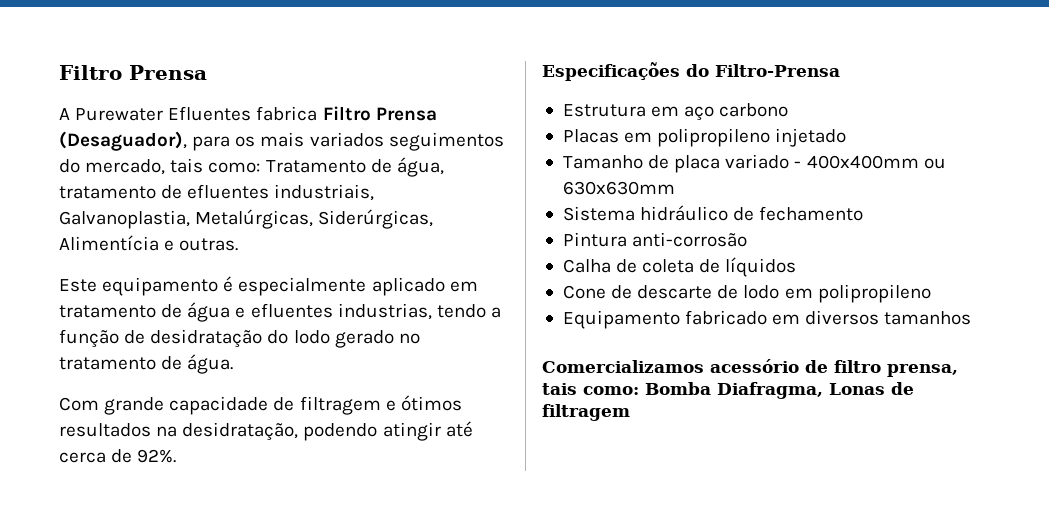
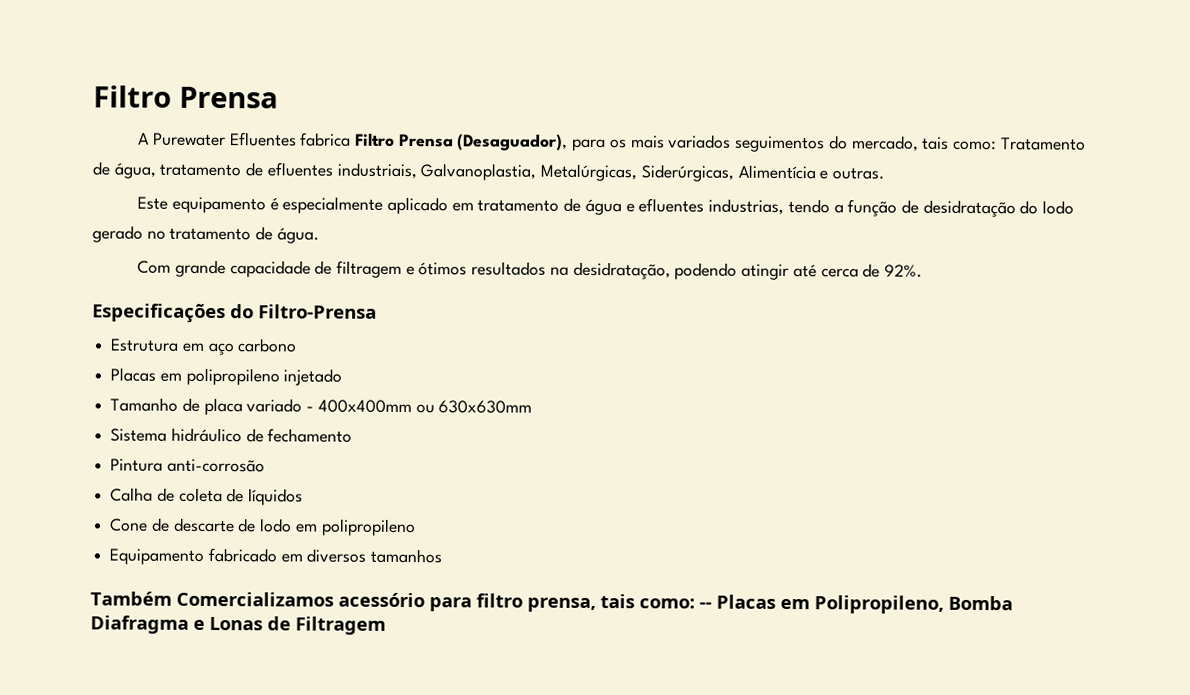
(972, 318) none -> [90,591,172,606] Também
[805,360,828,373] de -> [429,597,472,612] para
[645,382,823,399] Bomba Diafragma, -> [699,594,1013,614] [90,615,205,634] -- Placas em Polipropileno, Bomba Diafragma e
[542,404,630,421] filtragem -> [295,616,386,635] Filtragem

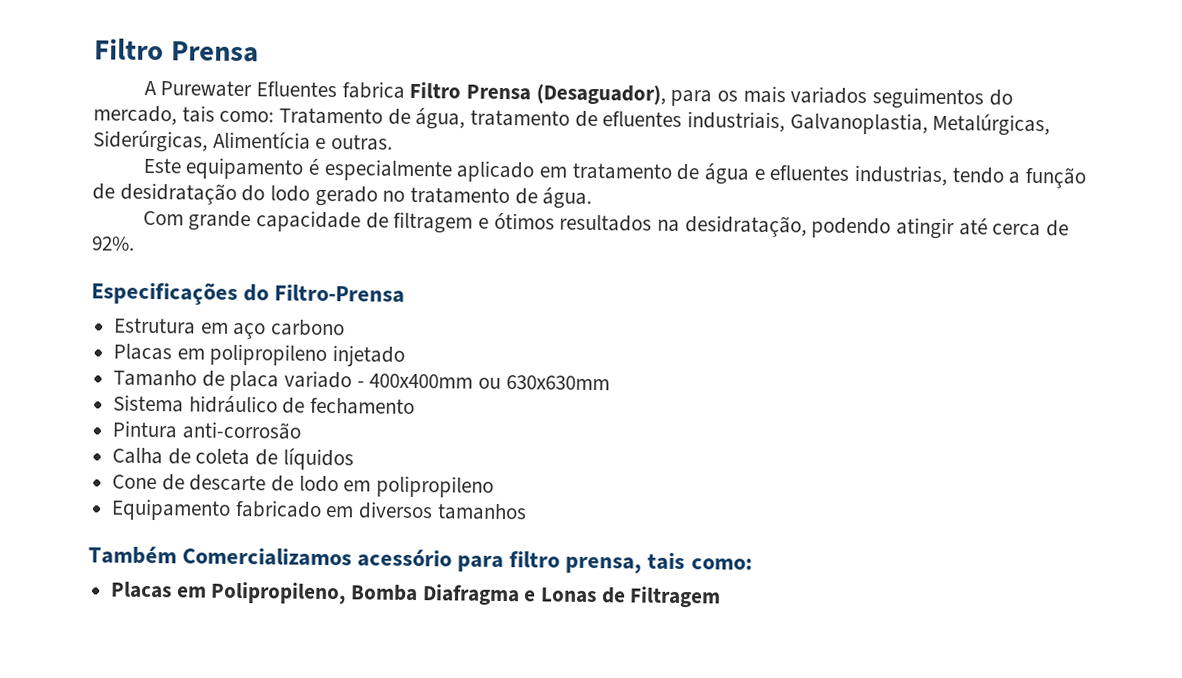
[699,601,712,609] -- -> (753, 564) //

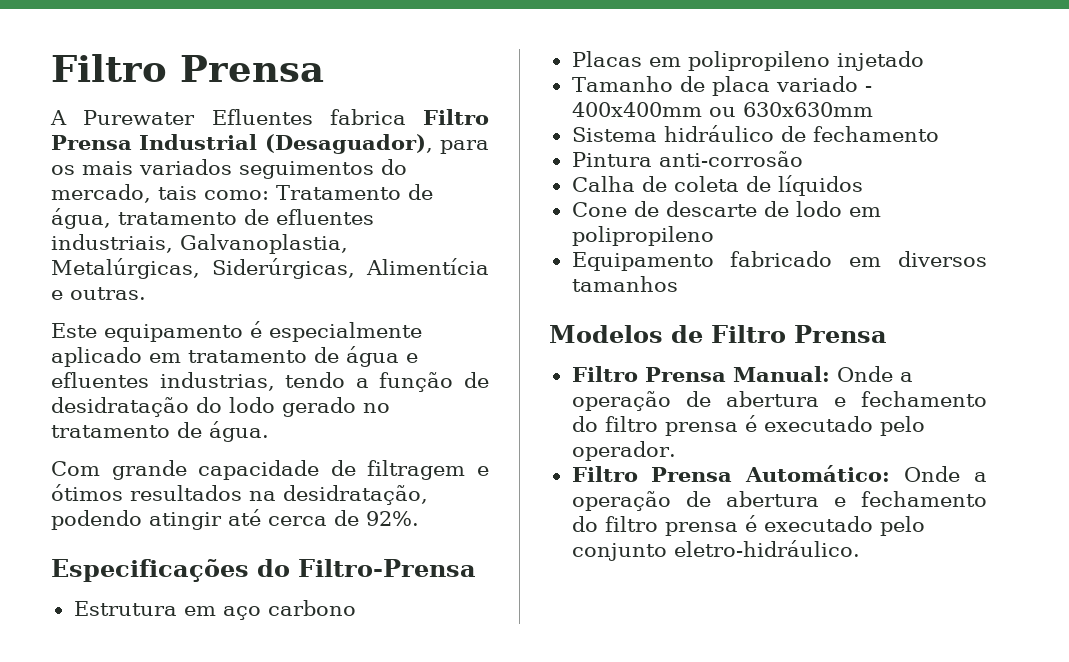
(532, 92) none -> [139,134,258,150] Industrial
[88,545,753,574] [111,581,722,608] Também Comercializamos acessório para filtro prensa, tais como: // Placas em Polipropileno, Bomba Diafragma e Lonas de Filtragem -> [549,325,887,343] [571,366,913,382] [571,391,987,411] [571,415,925,436] [571,441,676,461] [571,465,987,482] [571,491,987,511] [571,515,925,536] [571,540,860,561] Modelos de Filtro Prensa // Filtro Prensa Manual: Onde a operação de abertura e fechamento do filtro prensa é executado pelo operador. // Filtro Prensa Automático: Onde a operação de abertura e fechamento do filtro prensa é executado pelo conjunto eletro-hidráulico.

